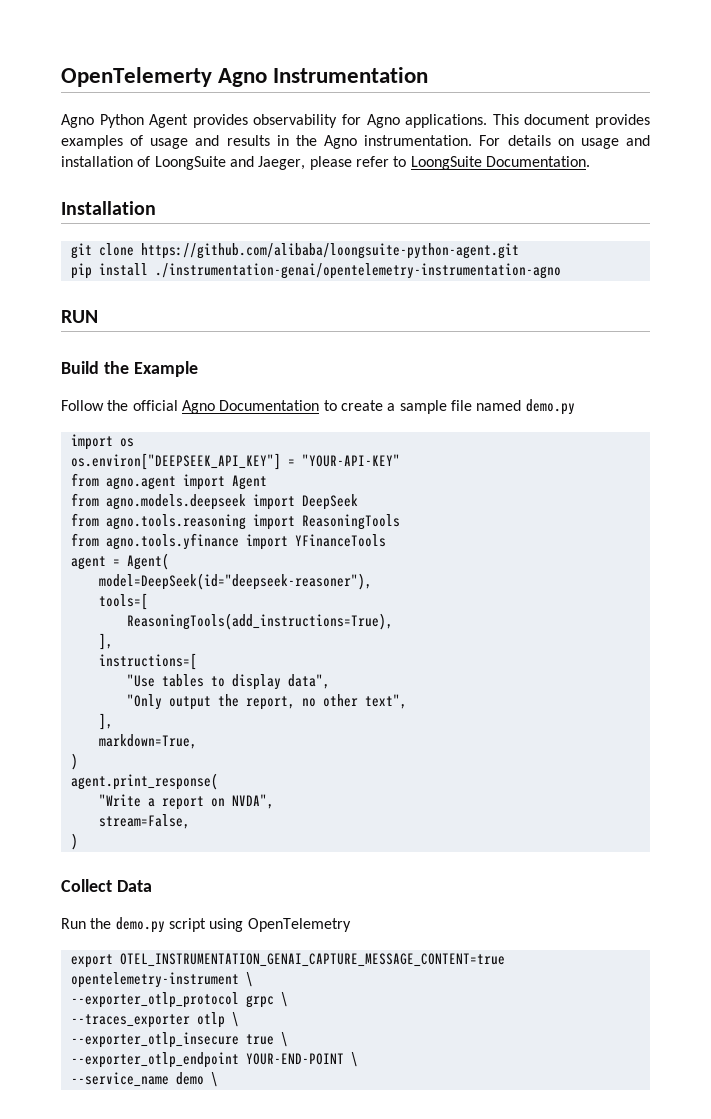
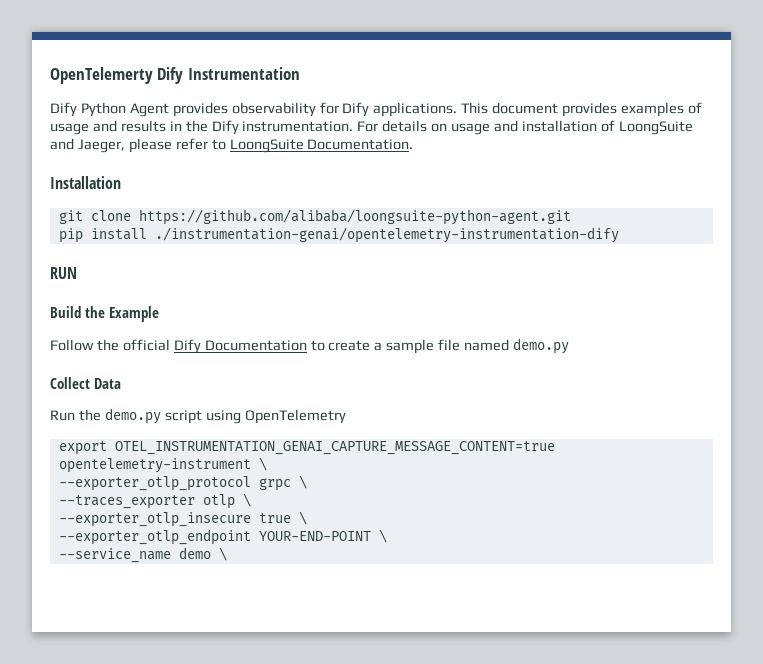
[218,68,268,87] Agno -> [157,67,184,84] Dify
[61,114,94,128] Agno -> [50,102,77,117] Dify
[366,114,400,128] Agno -> [342,102,370,117] Dify
[324,135,358,149] Agno -> [211,120,239,135] Dify
[154,263,561,279] ./instrumentation-genai/opentelemetry-instrumentation-agno -> [154,227,619,243] ./instrumentation-genai/opentelemetry-instrumentation-dify
[181,400,215,414] Agno -> [173,339,201,354] Dify
[70,434,134,450] [70,453,400,470] [70,473,267,490] [70,493,358,510] [70,513,400,530] [70,533,386,550] [70,553,169,570] [98,573,372,590] [98,593,148,610] [126,613,393,630] [98,633,113,650] [98,653,197,670] [126,674,330,690] [126,694,407,710] [98,713,113,730] [98,734,197,749] [70,753,78,770] [70,773,218,790] [98,794,274,810] [98,814,190,829] [70,833,78,850] // import os // os.environ["DEEPSEEK_API_KEY"] = "YOUR-API-KEY" // from agno.agent import Agent // from agno.models.deepseek import DeepSeek // from agno.tools.reasoning import ReasoningTools // from agno.tools.yfinance import YFinanceTools // agent = Agent( // model=DeepSeek(id="deepseek-reasoner"), // tools=[ // ReasoningTools(add_instructions=True), // ], // instructions=[ // "Use tables to display data", // "Only output the report, no other text", // ], // markdown=True, // ) // agent.print_response( // "Write a report on NVDA", // stream=False, // ) -> (570, 346) none

